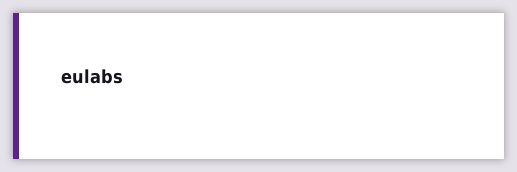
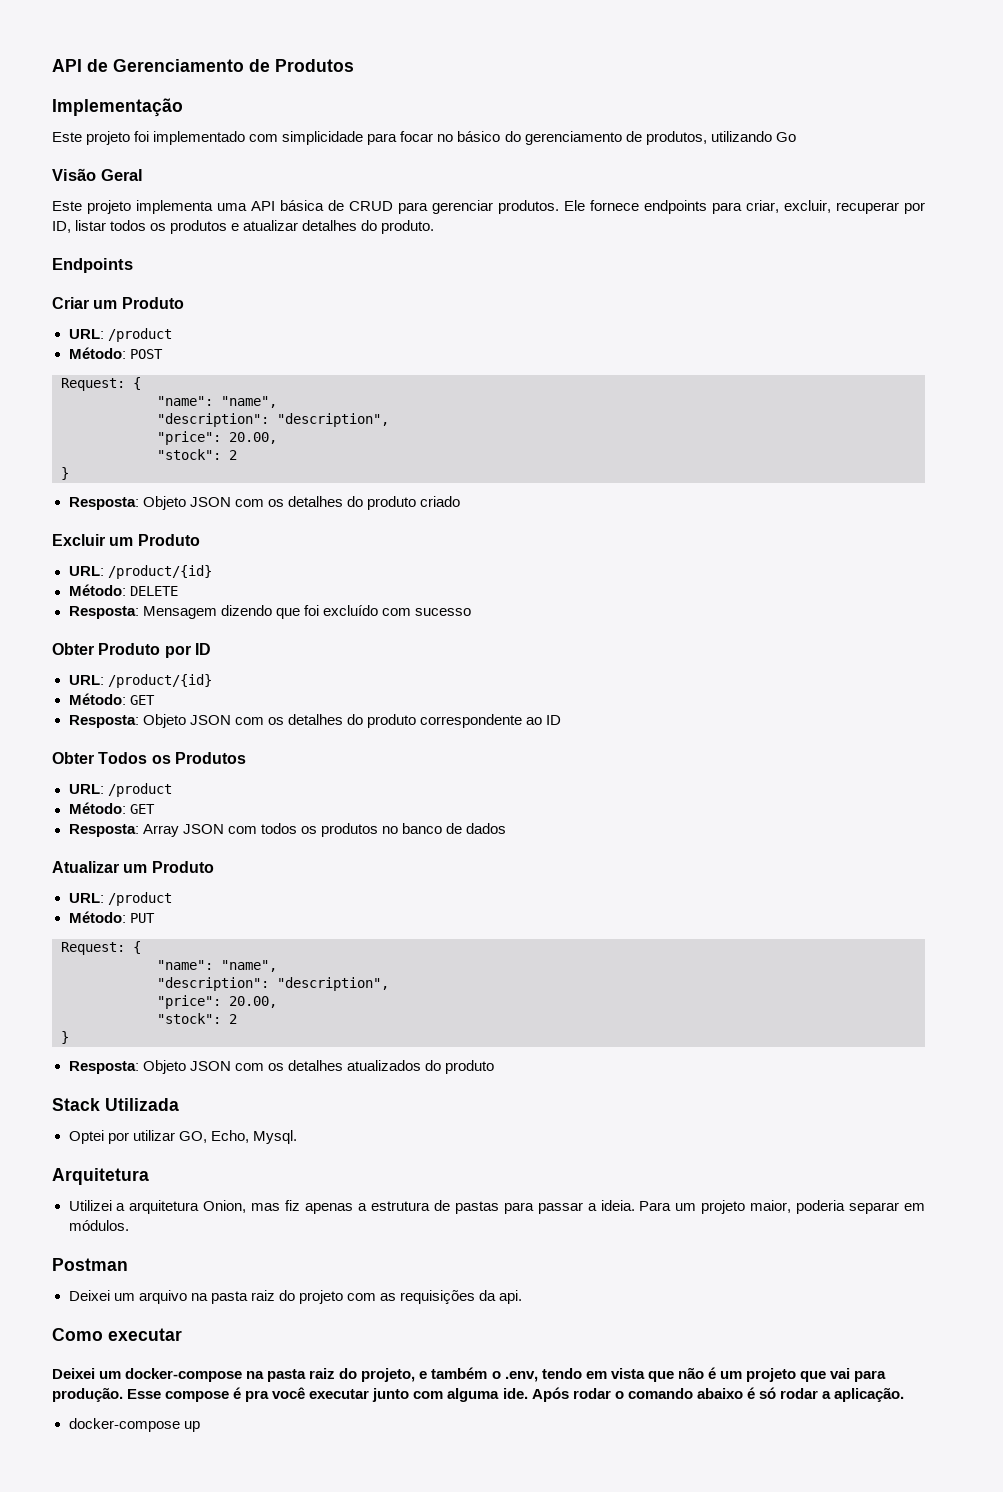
[61,69,123,84] eulabs -> [52,59,354,72] [52,98,183,117] [52,131,796,145] [52,168,143,181] [52,200,925,214] [52,220,435,234] [52,258,133,273] [52,297,184,309] [68,328,172,342] [68,347,163,359] [61,377,141,391] [157,396,277,408] [157,413,389,427] [157,431,277,445] [157,449,237,460] [61,467,69,480] [68,496,460,510] [52,534,200,546] [68,565,212,579] [68,584,178,596] [68,605,471,619] [52,643,211,658] [68,674,212,688] [68,693,155,705] [68,714,562,728] [52,752,246,764] [68,783,172,797] [68,802,155,814] [68,823,507,837] [52,861,214,873] [68,892,172,906] [68,911,155,923] [61,941,141,955] [157,960,277,972] [157,977,389,991] [157,995,277,1009] [157,1013,237,1024] [61,1031,69,1044] [68,1060,494,1074] [52,1098,179,1111] [68,1130,297,1144] [52,1168,149,1185] [68,1200,926,1214] [68,1220,129,1231] [52,1258,128,1271] [68,1290,523,1304] [52,1328,182,1341] [52,1367,887,1382] [52,1387,904,1402] [68,1418,200,1432] API de Gerenciamento de Produtos // Implementação // Este projeto foi implementado com simplicidade para focar no básico do gerenciamento de produtos, utilizando Go // Visão Geral // Este projeto implementa uma API básica de CRUD para gerenciar produtos. Ele fornece endpoints para criar, excluir, recuperar por ID, listar todos os produtos e atualizar detalhes do produto. // Endpoints // Criar um Produto // URL: /product // Método: POST // Request: { // "name": "name", // "description": "description", // "price": 20.00, // "stock": 2 // } // Resposta: Objeto JSON com os detalhes do produto criado // Excluir um Produto // URL: /product/{id} // Método: DELETE // Resposta: Mensagem dizendo que foi excluído com sucesso // Obter Produto por ID // URL: /product/{id} // Método: GET // Resposta: Objeto JSON com os detalhes do produto correspondente ao ID // Obter Todos os Produtos // URL: /product // Método: GET // Resposta: Array JSON com todos os produtos no banco de dados // Atualizar um Produto // URL: /product // Método: PUT // Request: { // "name": "name", // "description": "description", // "price": 20.00, // "stock": 2 // } // Resposta: Objeto JSON com os detalhes atualizados do produto // Stack Utilizada // Optei por utilizar GO, Echo, Mysql. // Arquitetura // Utilizei a arquitetura Onion, mas fiz apenas a estrutura de pastas para passar a ideia. Para um projeto maior, poderia separar em módulos. // Postman // Deixei um arquivo na pasta raiz do projeto com as requisições da api. // Como executar // Deixei um docker-compose na pasta raiz do projeto, e também o .env, tendo em vista que não é um projeto que vai para produção. Esse compose é pra você executar junto com alguma ide. Após rodar o comando abaixo é só rodar a aplicação. // docker-compose up

